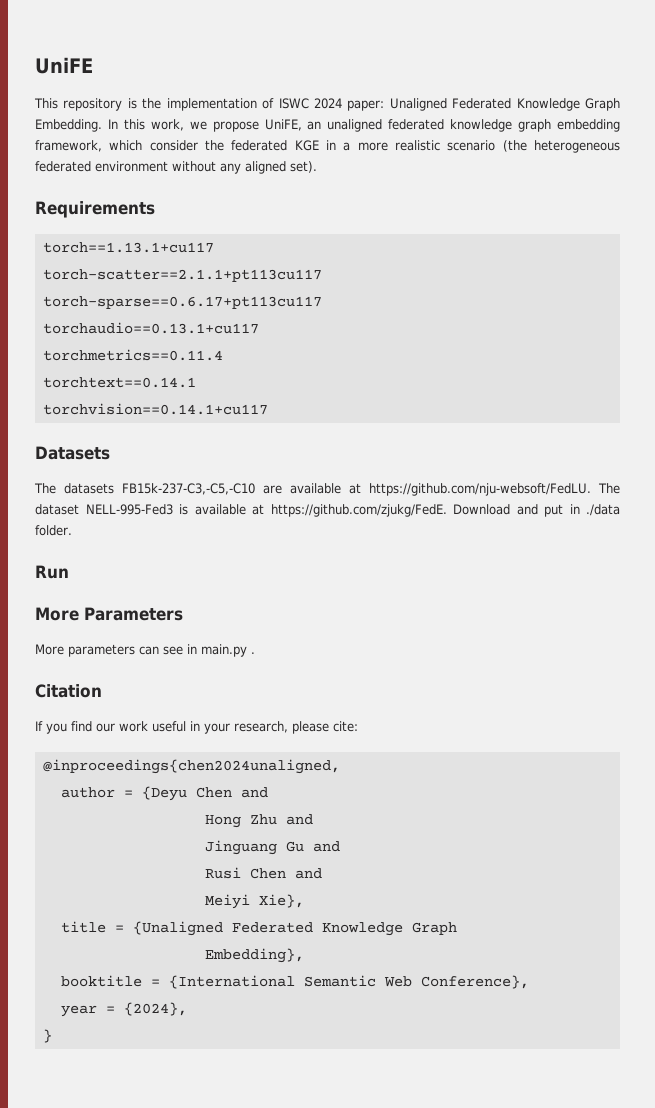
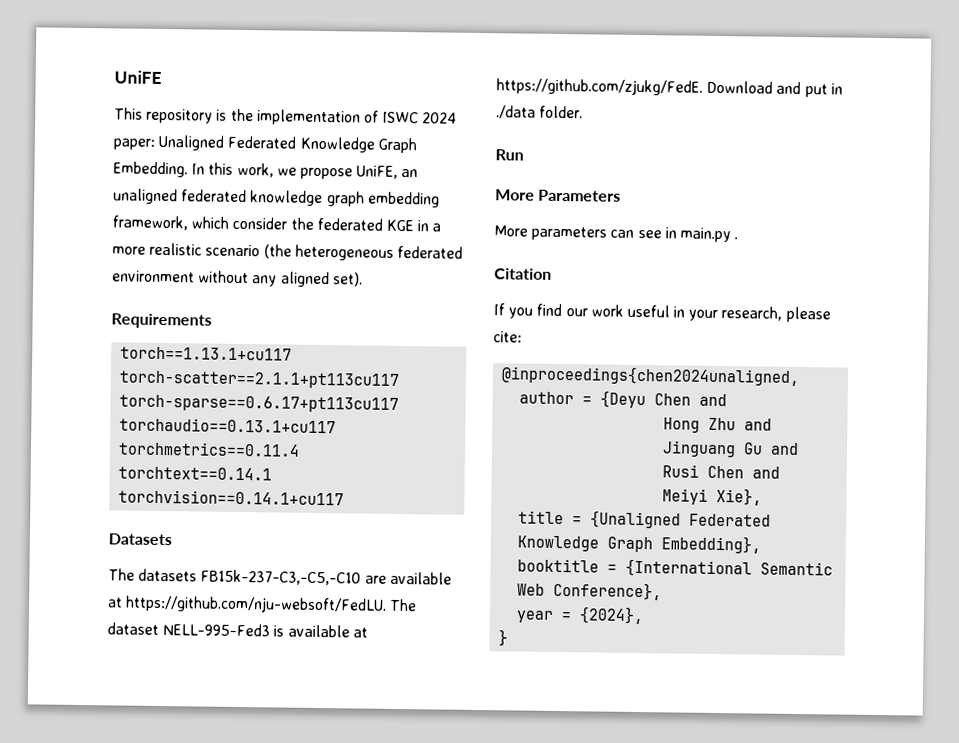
(457, 928) // -> (654, 544) none

